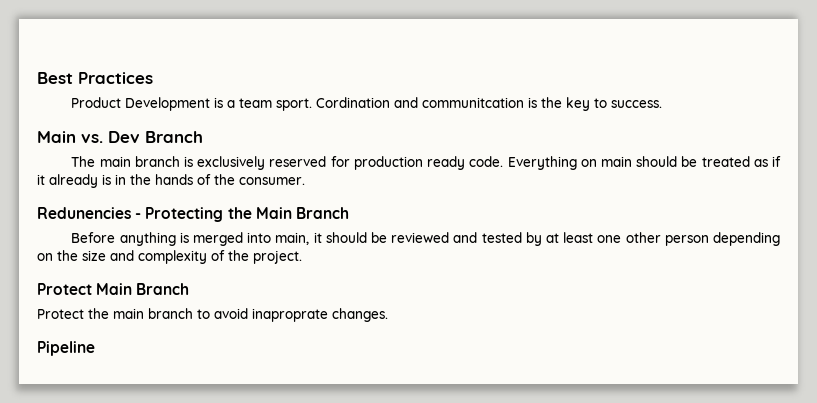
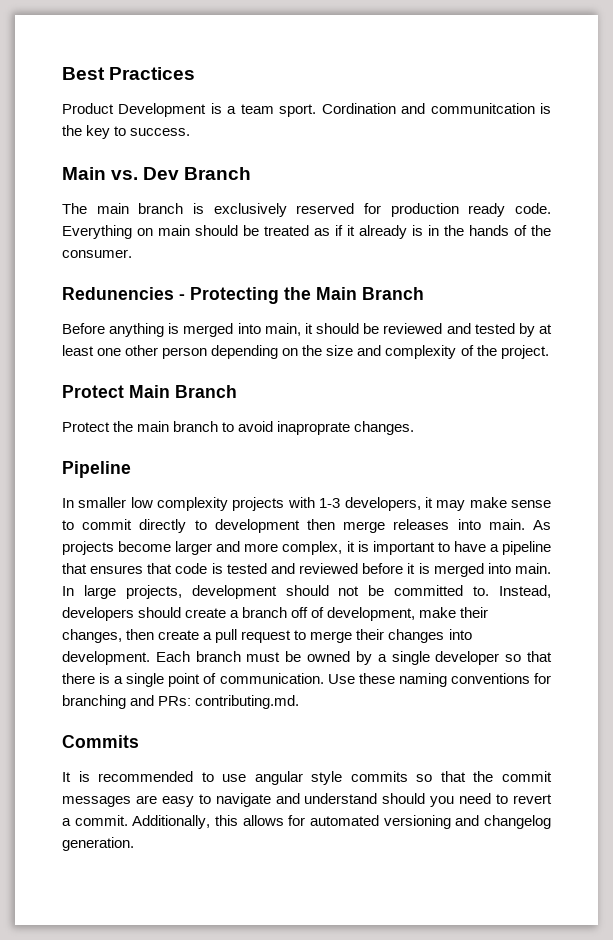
(95, 348) none -> [62,497,552,511] [62,519,551,533] [62,541,551,555] [62,563,551,577] [62,585,552,599] [62,607,489,621] [62,629,472,643] [62,651,552,665] [62,673,551,687] [62,695,300,709] [62,735,139,748] [62,771,552,785] [62,793,553,807] [62,815,551,829] [62,837,134,851] // In smaller low complexity projects with 1-3 developers, it may make sense to commit directly to development then merge releases into main. As projects become larger and more complex, it is important to have a pipeline that ensures that code is tested and reviewed before it is merged into main. In large projects, development should not be committed to. Instead, developers should create a branch off of development, make their changes, then create a pull request to merge their changes into development. Each branch must be owned by a single developer so that there is a single point of communication. Use these naming conventions for branching and PRs: contributing.md. // Commits // It is recommended to use angular style commits so that the commit messages are easy to navigate and understand should you need to revert a commit. Additionally, this allows for automated versioning and changelog generation.

